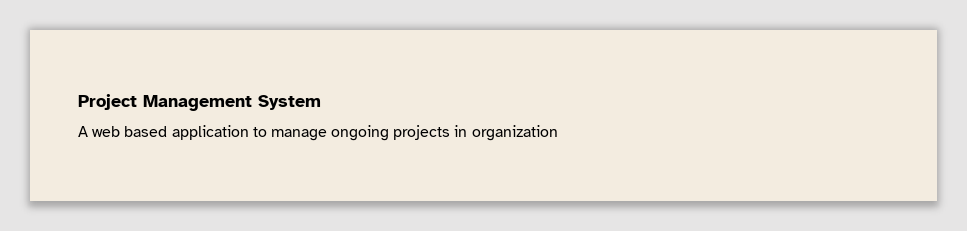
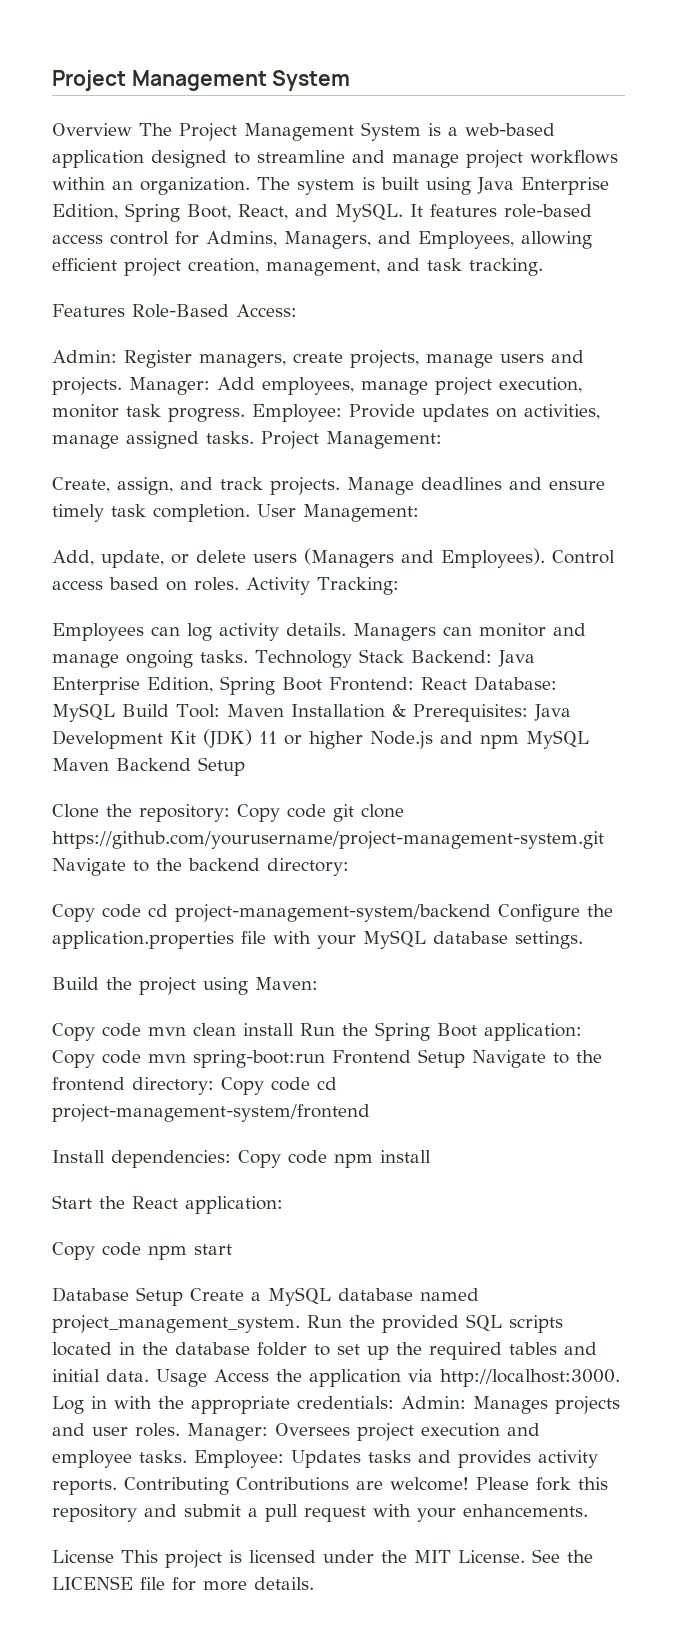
[78,125,558,141] A web based application to manage ongoing projects in organization -> [52,122,555,141] [52,150,618,168] [52,177,609,195] [52,203,592,222] [52,231,592,249] [52,258,543,276] [52,304,297,318] [52,350,584,368] [52,377,582,395] [52,404,600,422] [52,431,442,449] [52,477,605,495] [52,504,419,522] [52,548,615,568] [52,577,399,595] [52,623,586,641] [52,649,535,668] [52,676,557,695] [52,703,571,722] [52,729,590,749] [52,757,245,776] [52,804,404,822] [52,831,604,849] [52,858,349,876] [52,904,613,922] [52,930,583,949] [52,977,318,995] [52,1022,582,1041] [52,1049,602,1068] [52,1077,337,1095] [52,1104,370,1122] [52,1150,431,1168] [52,1195,283,1214] [52,1242,232,1260] [52,1287,479,1306] [52,1314,563,1333] [52,1342,597,1360] [52,1369,620,1387] [52,1396,620,1414] [52,1423,540,1441] [52,1450,598,1468] [52,1477,608,1495] [52,1504,588,1522] [52,1549,593,1568] [52,1576,314,1591] Overview The Project Management System is a web-based application designed to streamline and manage project workflows within an organization. The system is built using Java Enterprise Edition, Spring Boot, React, and MySQL. It features role-based access control for Admins, Managers, and Employees, allowing efficient project creation, management, and task tracking. // Features Role-Based Access: // Admin: Register managers, create projects, manage users and projects. Manager: Add employees, manage project execution, monitor task progress. Employee: Provide updates on activities, manage assigned tasks. Project Management: // Create, assign, and track projects. Manage deadlines and ensure timely task completion. User Management: // Add, update, or delete users (Managers and Employees). Control access based on roles. Activity Tracking: // Employees can log activity details. Managers can monitor and manage ongoing tasks. Technology Stack Backend: Java Enterprise Edition, Spring Boot Frontend: React Database: MySQL Build Tool: Maven Installation & Prerequisites: Java Development Kit (JDK) 11 or higher Node.js and npm MySQL Maven Backend Setup // Clone the repository: Copy code git clone https://github.com/yourusername/project-management-system.git Navigate to the backend directory: // Copy code cd project-management-system/backend Configure the application.properties file with your MySQL database settings. // Build the project using Maven: // Copy code mvn clean install Run the Spring Boot application: Copy code mvn spring-boot:run Frontend Setup Navigate to the frontend directory: Copy code cd project-management-system/frontend // Install dependencies: Copy code npm install // Start the React application: // Copy code npm start // Database Setup Create a MySQL database named project_management_system. Run the provided SQL scripts located in the database folder to set up the required tables and initial data. Usage Access the application via http://localhost:3000. Log in with the appropriate credentials: Admin: Manages projects and user roles. Manager: Oversees project execution and employee tasks. Employee: Updates tasks and provides activity reports. Contributing Contributions are welcome! Please fork this repository and submit a pull request with your enhancements. // License This project is licensed under the MIT License. See the LICENSE file for more details.

